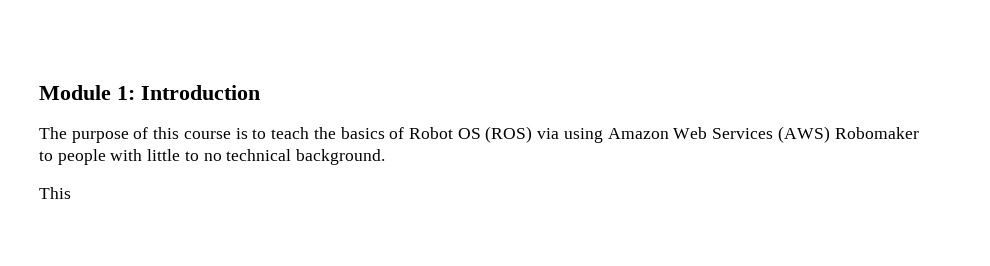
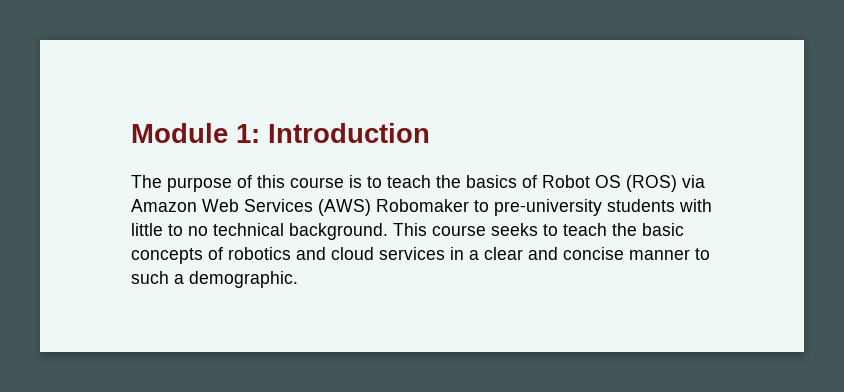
[563,128,603,143] using -> (705, 181) none
[57,149,106,165] people -> [494,199,675,216] pre-university students
[39,187,71,199] // This -> [393,223,684,236] [131,247,710,264] [131,271,298,288] This course seeks to teach the basic concepts of robotics and cloud services in a clear and concise manner to such a demographic.

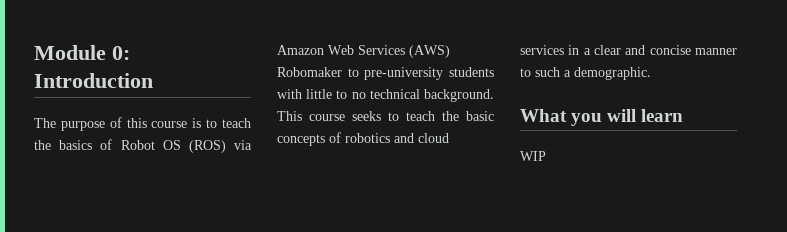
[236,124,260,143] 1: -> [112,46,130,60] 0:
(298, 279) none -> [520,109,684,126] [520,151,546,161] // What you will learn // WIP

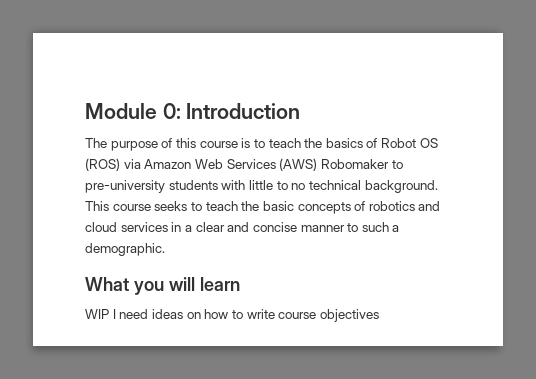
(546, 156) none -> [112,309,379,322] I need ideas on how to write course objectives

